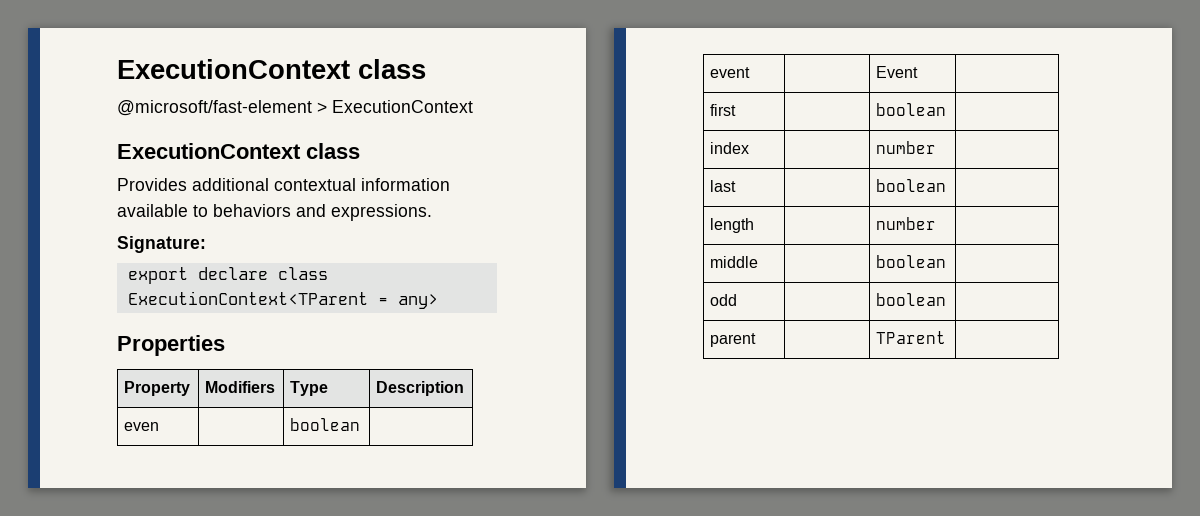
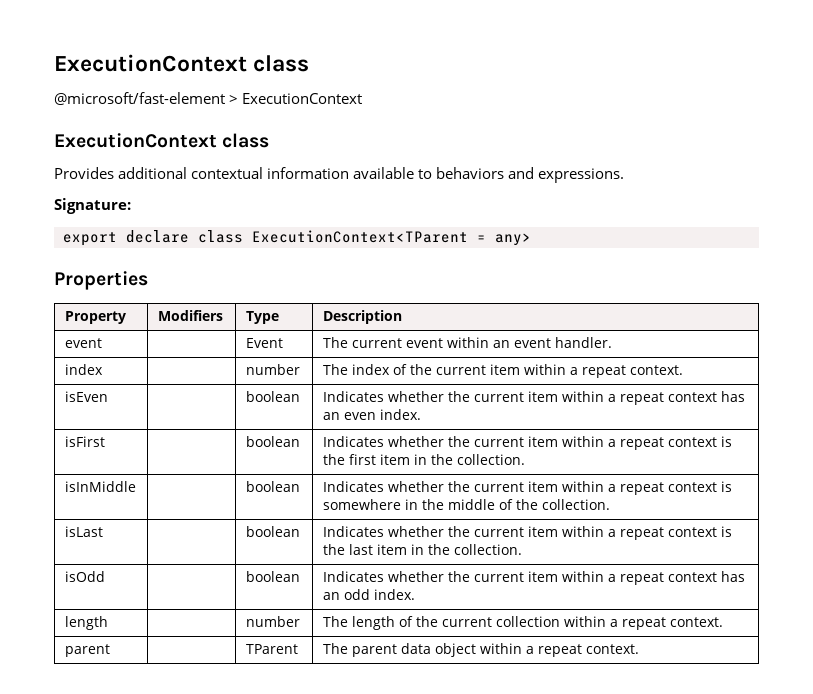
[124,422,160,431] [290,418,361,431] // even | | boolean | -> (402, 317) none
[710,104,737,116] [876,103,947,116] [710,142,750,154] [876,141,937,154] [710,180,737,192] [876,179,947,192] [710,218,755,233] [876,217,937,230] [710,256,759,268] [876,255,947,268] [710,294,738,306] [876,293,947,306] [710,333,757,347] [876,331,947,344] // first | | boolean | // index | | number | // last | | boolean | // length | | number | // middle | | boolean | // odd | | boolean | // parent | | TParent | -> [322,337,612,348] [64,364,103,375] [245,364,300,375] [322,364,683,378] [64,391,108,402] [245,391,300,402] [322,391,745,405] [322,409,421,420] [64,436,105,447] [245,436,300,447] [322,436,732,450] [322,454,525,465] [64,481,136,492] [245,481,300,492] [322,481,732,495] [322,499,610,510] [64,526,103,537] [245,526,300,537] [322,526,732,540] [322,544,522,555] [64,571,105,582] [245,571,300,582] [322,571,745,585] [322,589,415,600] [64,616,108,630] [245,616,300,627] [322,616,723,630] [64,644,110,657] [245,644,298,654] [322,643,639,657] The current event within an event handler. // index | | number | The index of the current item within a repeat context. // isEven | | boolean | Indicates whether the current item within a repeat context has an even index. // isFirst | | boolean | Indicates whether the current item within a repeat context is the first item in the collection. // isInMiddle | | boolean | Indicates whether the current item within a repeat context is somewhere in the middle of the collection. // isLast | | boolean | Indicates whether the current item within a repeat context is the last item in the collection. // isOdd | | boolean | Indicates whether the current item within a repeat context has an odd index. // length | | number | The length of the current collection within a repeat context. // parent | | TParent | The parent data object within a repeat context.

